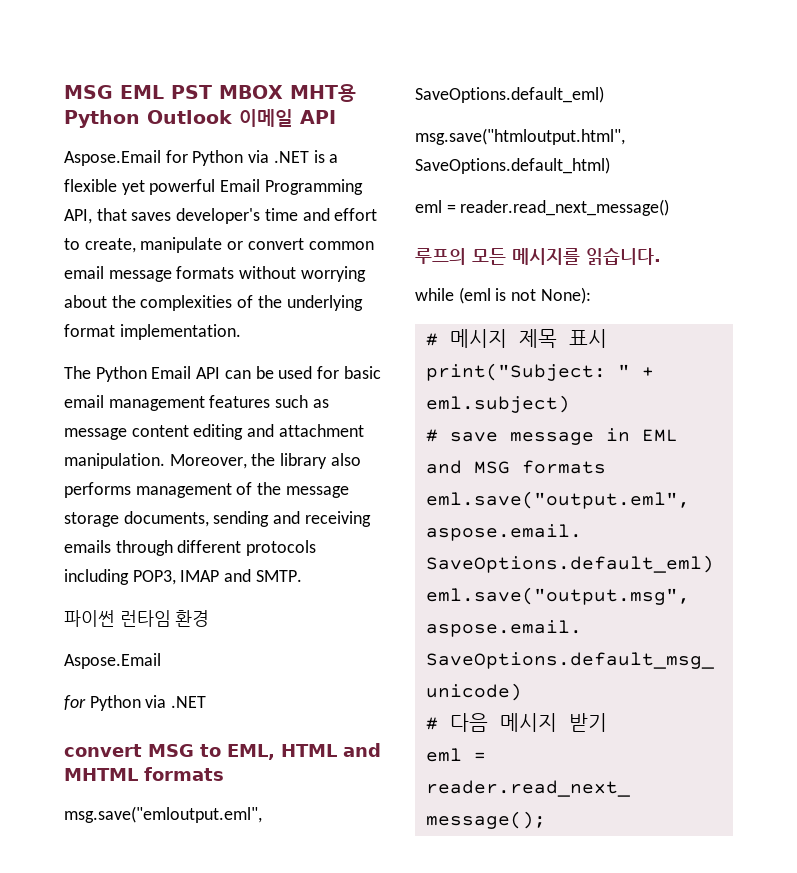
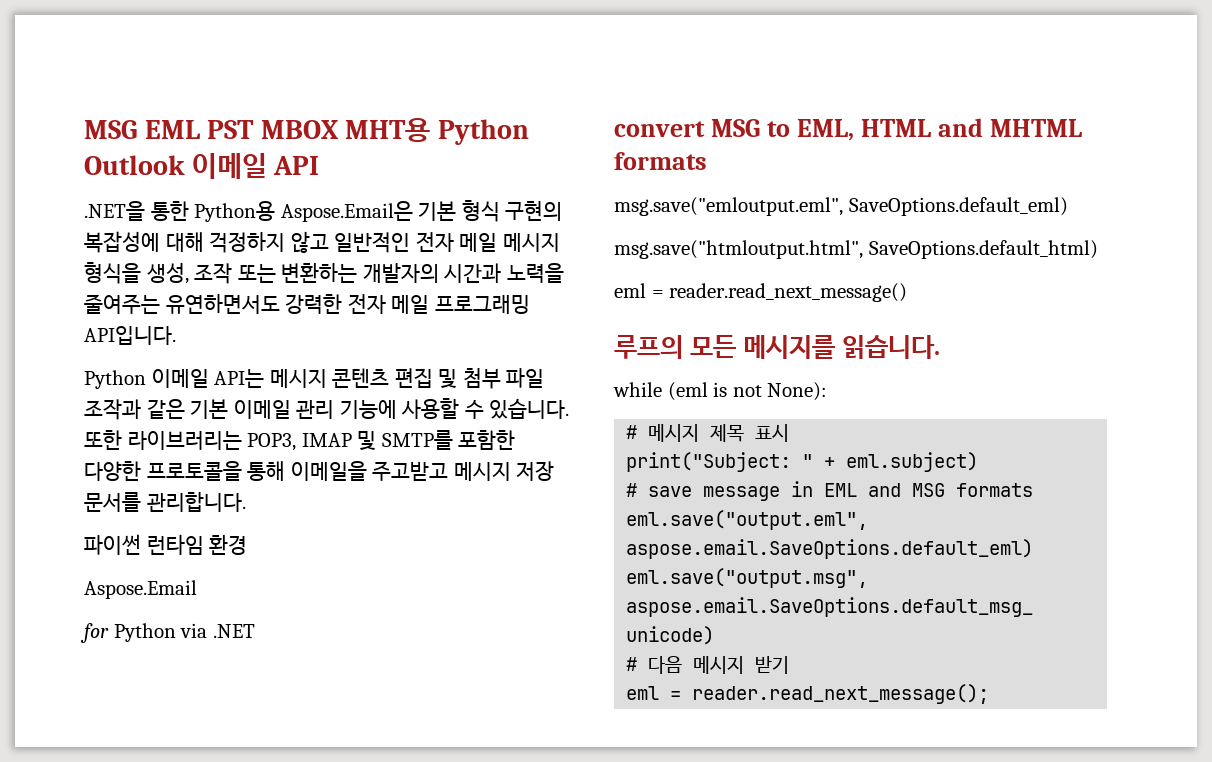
[64,150,339,166] [64,179,363,195] [64,208,378,224] [64,237,374,253] [64,266,366,282] [64,295,363,311] [64,324,241,340] [64,366,381,382] [64,395,329,411] [64,424,364,440] [64,453,361,469] [64,482,349,498] [64,511,371,527] [64,540,317,556] [64,569,302,585] Aspose.Email for Python via .NET is a flexible yet powerful Email Programming API, that saves developer's time and effort to create, manipulate or convert common email message formats without worrying about the complexities of the underlying format implementation. // The Python Email API can be used for basic email management features such as message content editing and attachment manipulation. Moreover, the library also performs management of the message storage documents, sending and receiving emails through different protocols including POP3, IMAP and SMTP. -> [84,200,563,222] [84,231,560,253] [84,262,564,284] [84,294,530,314] [84,326,176,345] [84,367,545,389] [84,398,570,420] [84,430,516,451] [84,461,555,481] [84,491,246,512] .NET을 통한 Python용 Aspose.Email은 기본 형식 구현의 복잡성에 대해 걱정하지 않고 일반적인 전자 메일 메시지 형식을 생성, 조작 또는 변환하는 개발자의 시간과 노력을 줄여주는 유연하면서도 강력한 전자 메일 프로그래밍 API입니다. // Python 이메일 API는 메시지 콘텐츠 편집 및 첨부 파일 조작과 같은 기본 이메일 관리 기능에 사용할 수 있습니다. 또한 라이브러리는 POP3, IMAP 및 SMTP를 포함한 다양한 프로토콜을 통해 이메일을 주고받고 메시지 저장 문서를 관리합니다.

